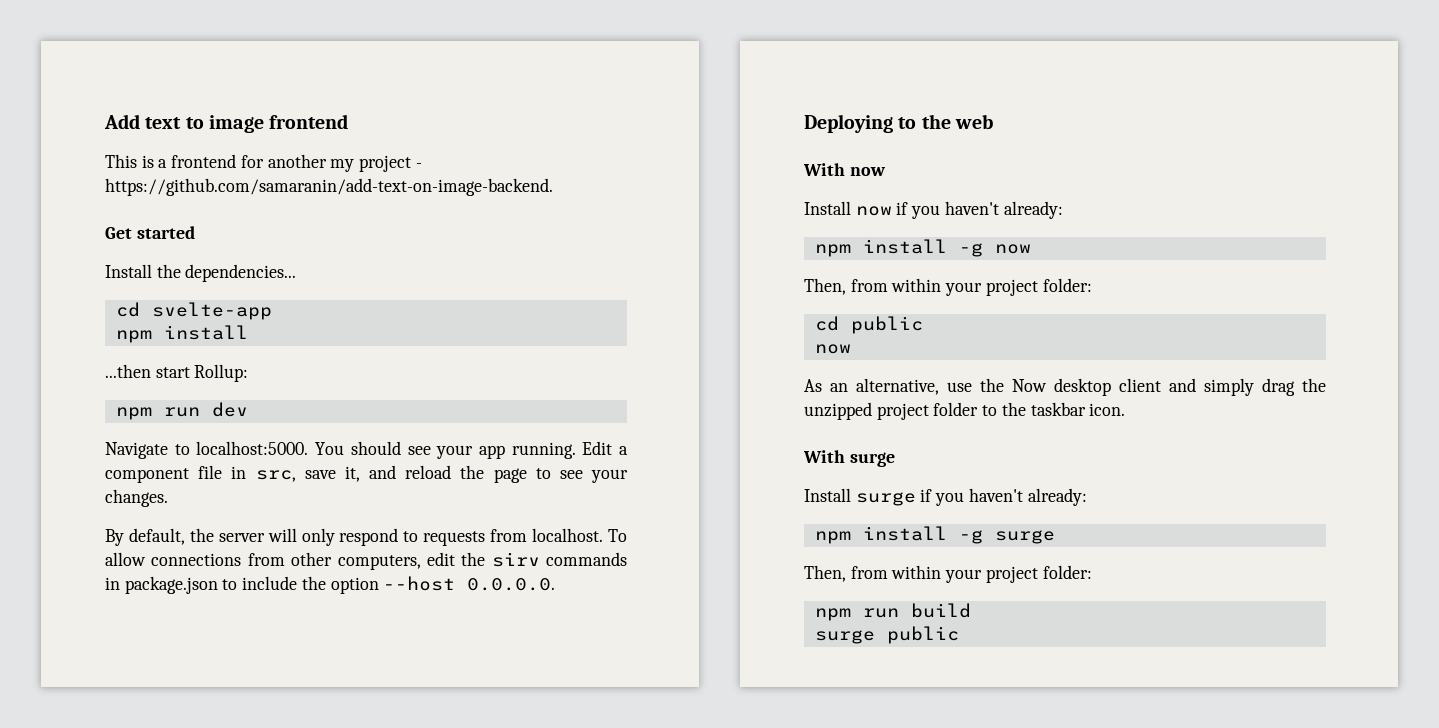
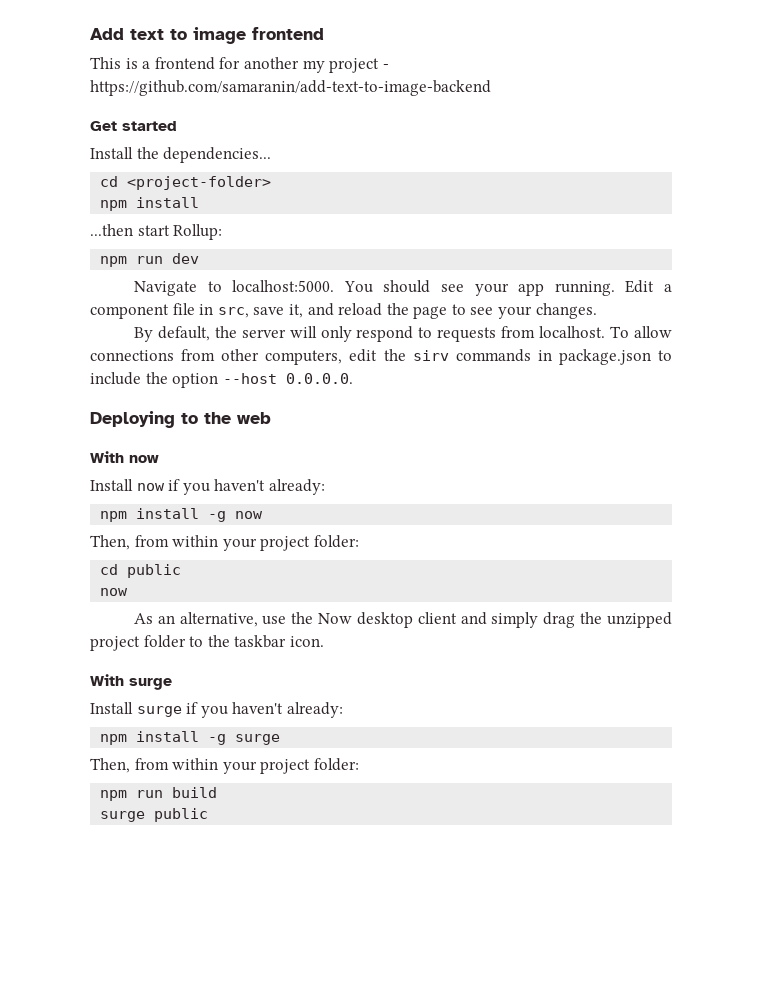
[105,178,553,196] https://github.com/samaranin/add-text-on-image-backend. -> [90,80,491,96] https://github.com/samaranin/add-text-to-image-backend
[151,302,272,320] svelte-app -> [127,176,272,190] <project-folder>

